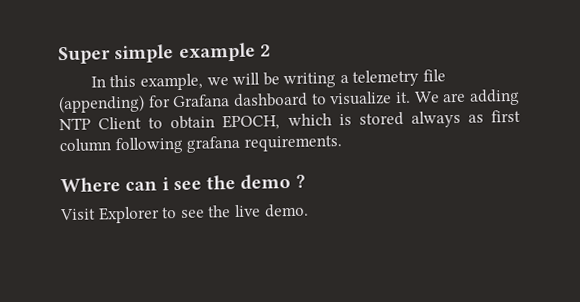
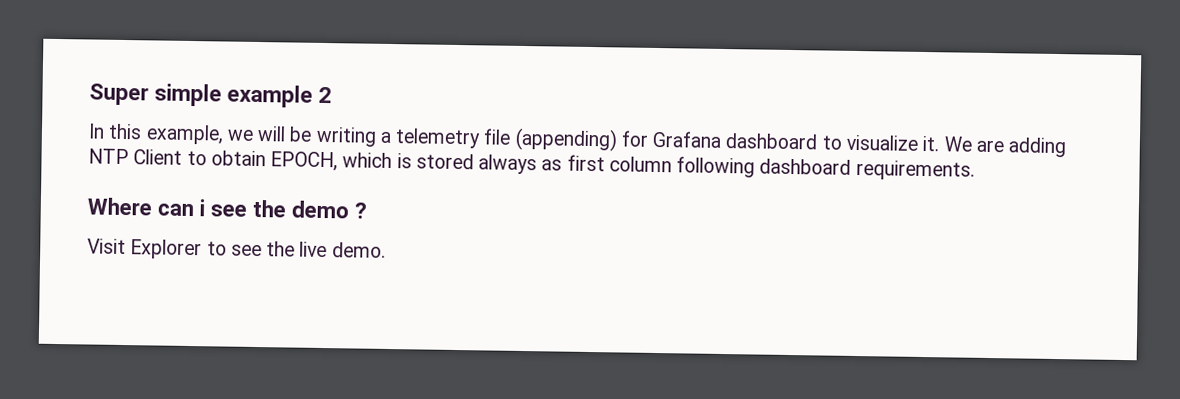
[186,135,242,153] grafana -> [759,158,852,175] dashboard

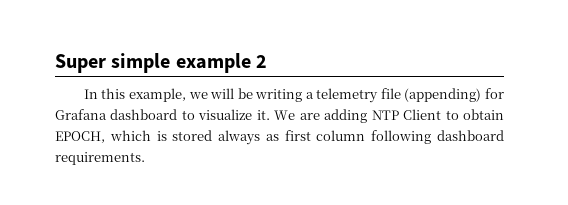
[87,197,368,219] [87,238,386,260] // Where can i see the demo ? // Visit Explorer to see the live demo. -> (145, 158) none

